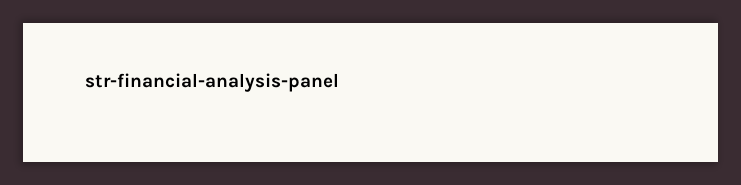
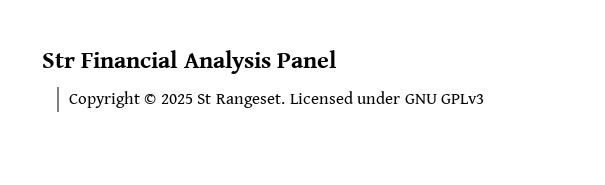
[85,73,339,92] str-financial-analysis-panel -> [42,50,338,74] [68,91,485,108] Str Financial Analysis Panel // Copyright © 2025 St Rangeset. Licensed under GNU GPLv3

